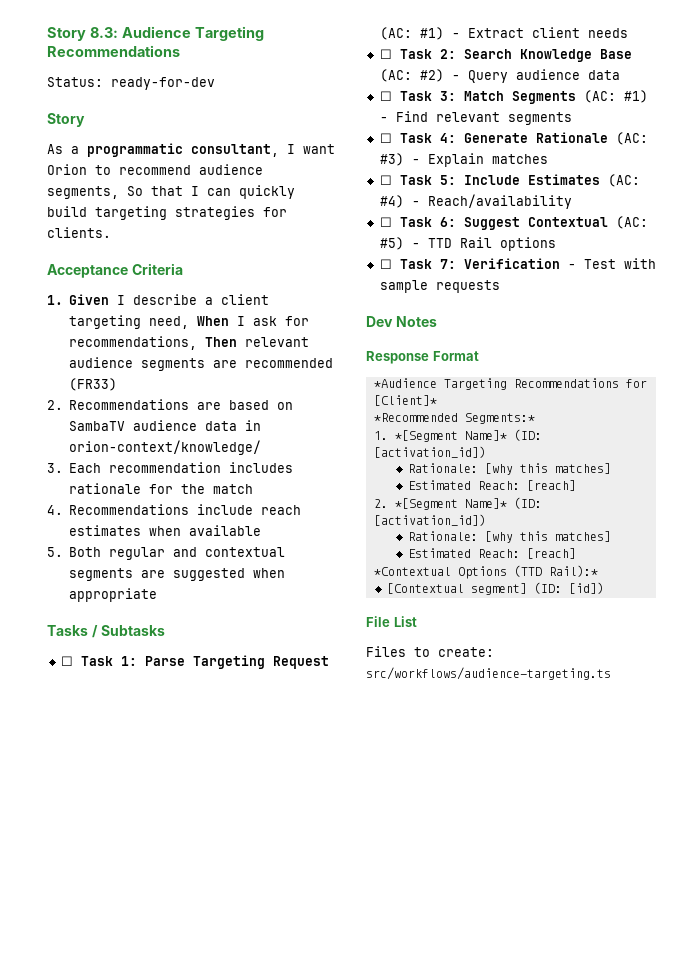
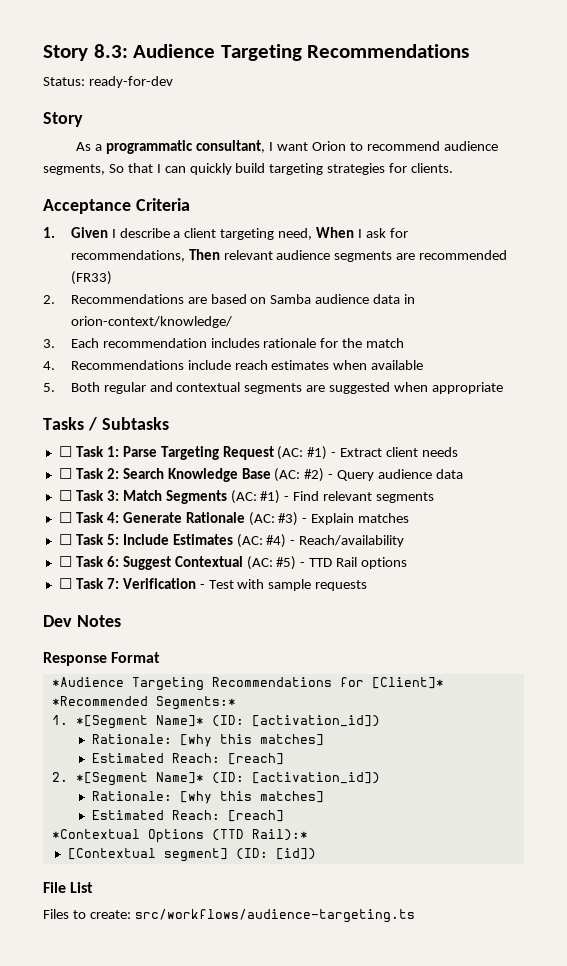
[69,421,126,431] SambaTV -> [270,294,312,304] Samba

